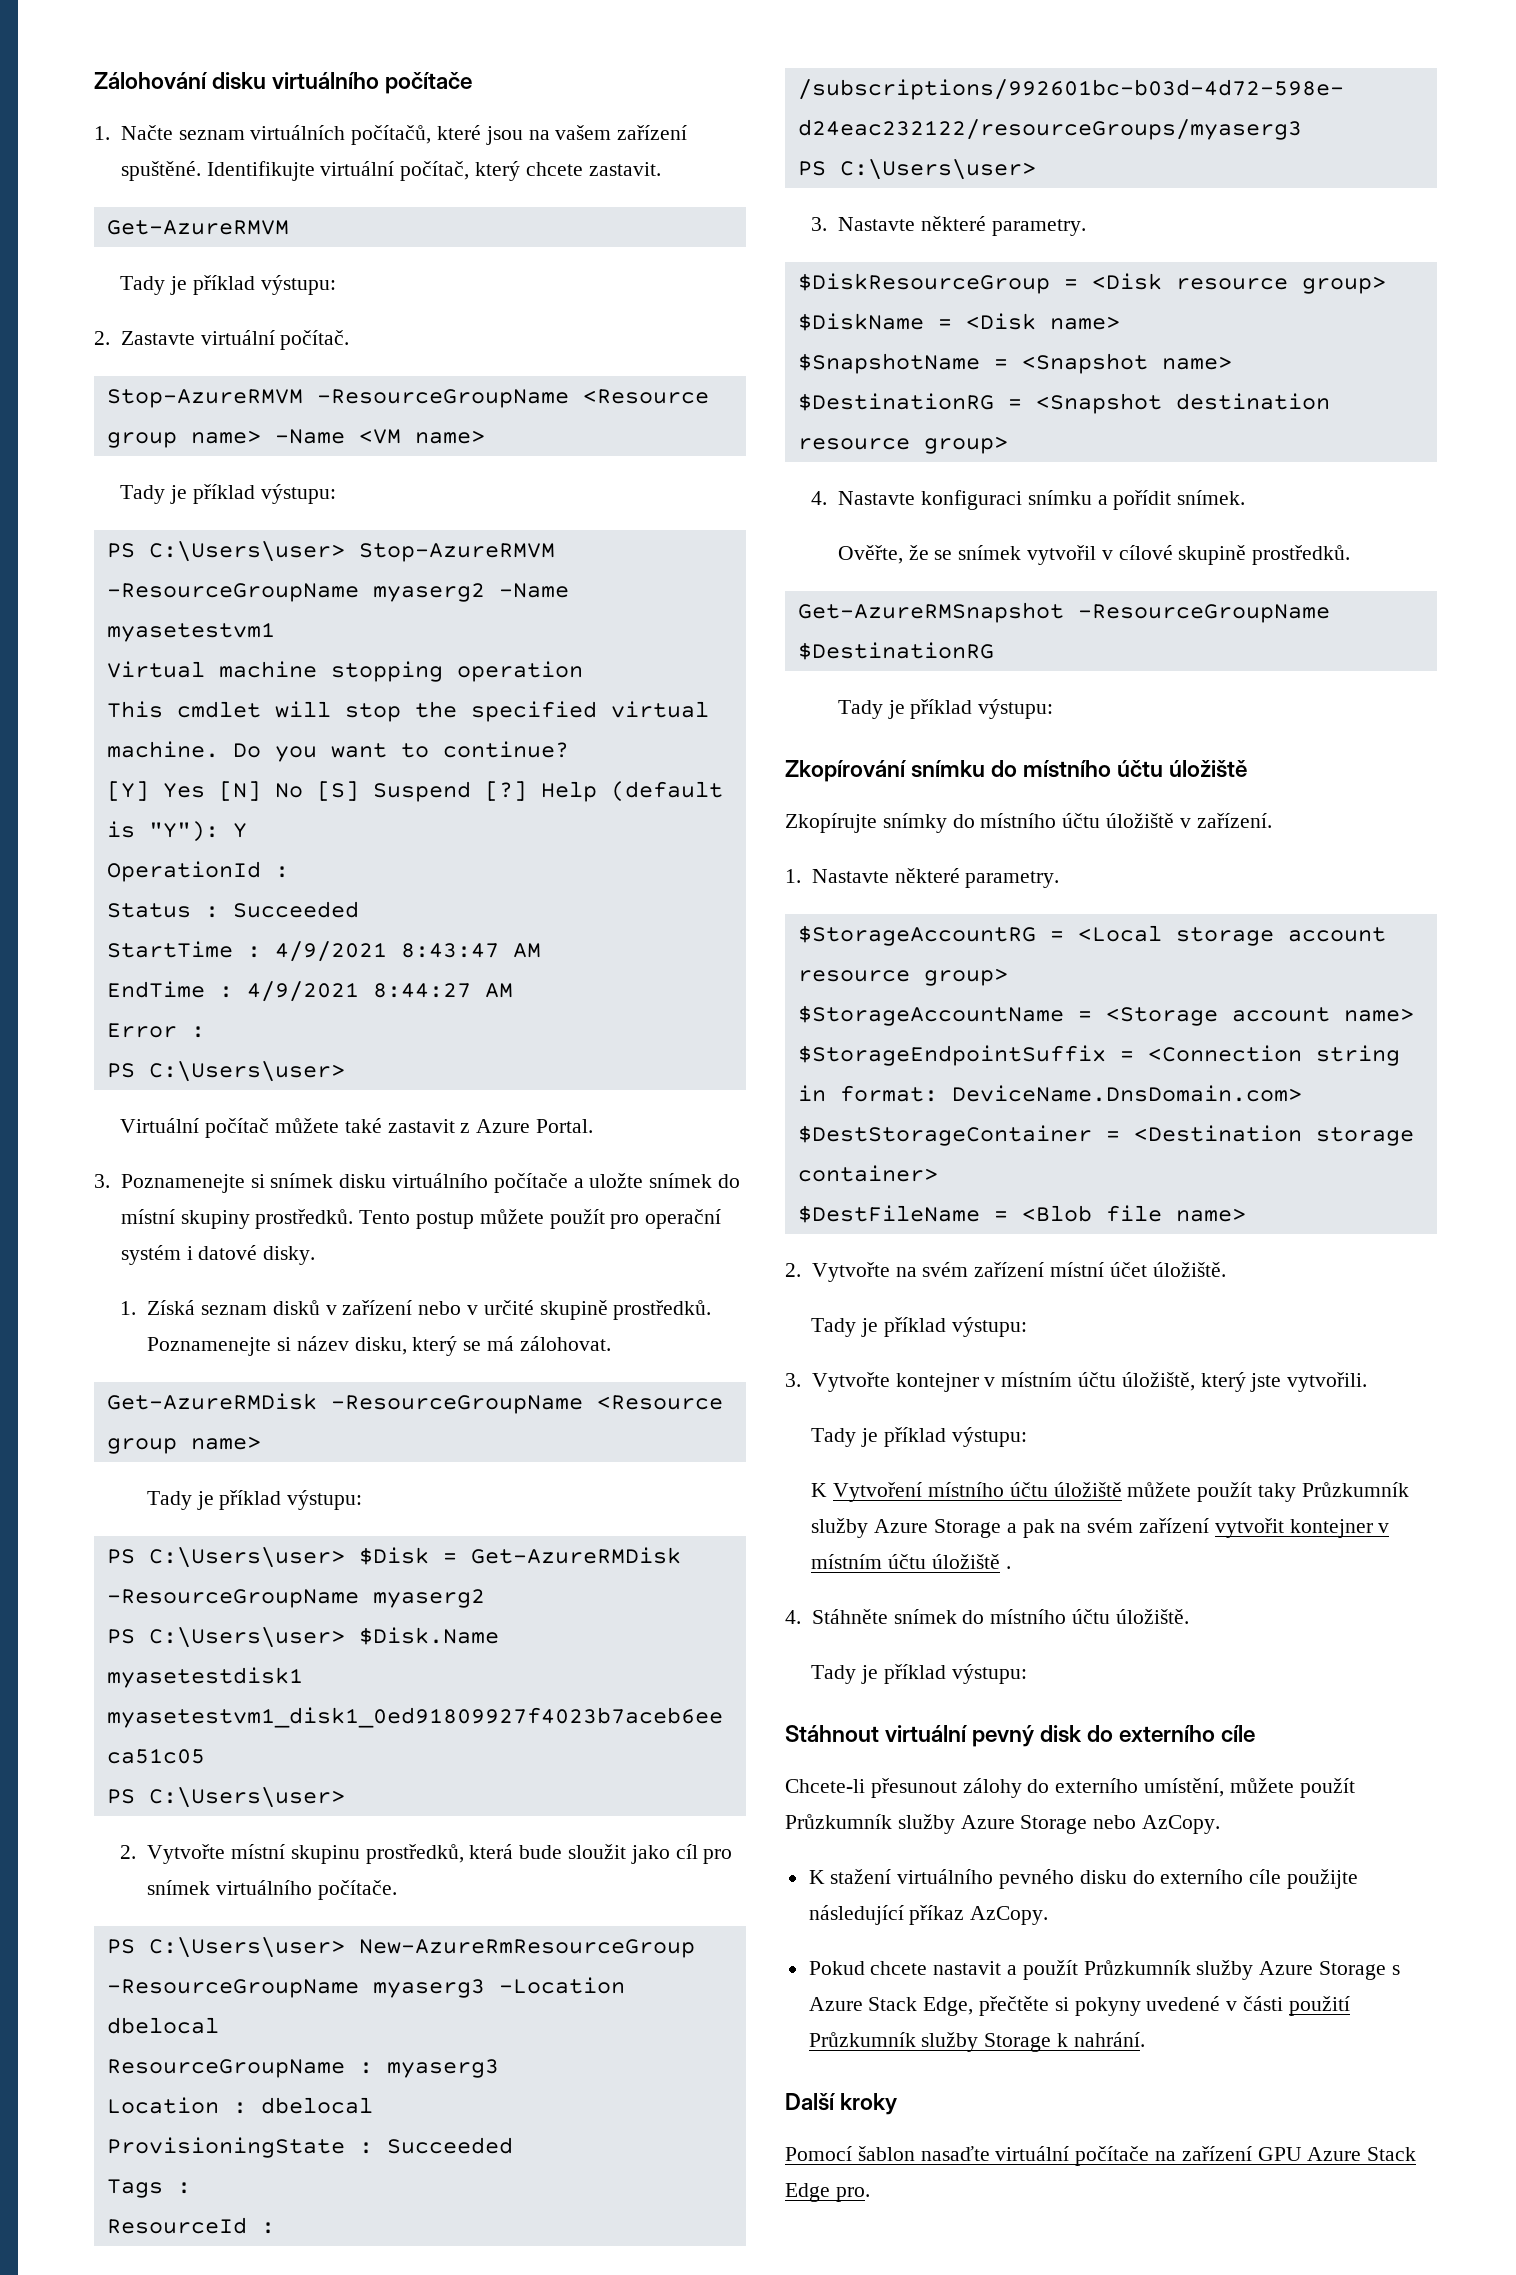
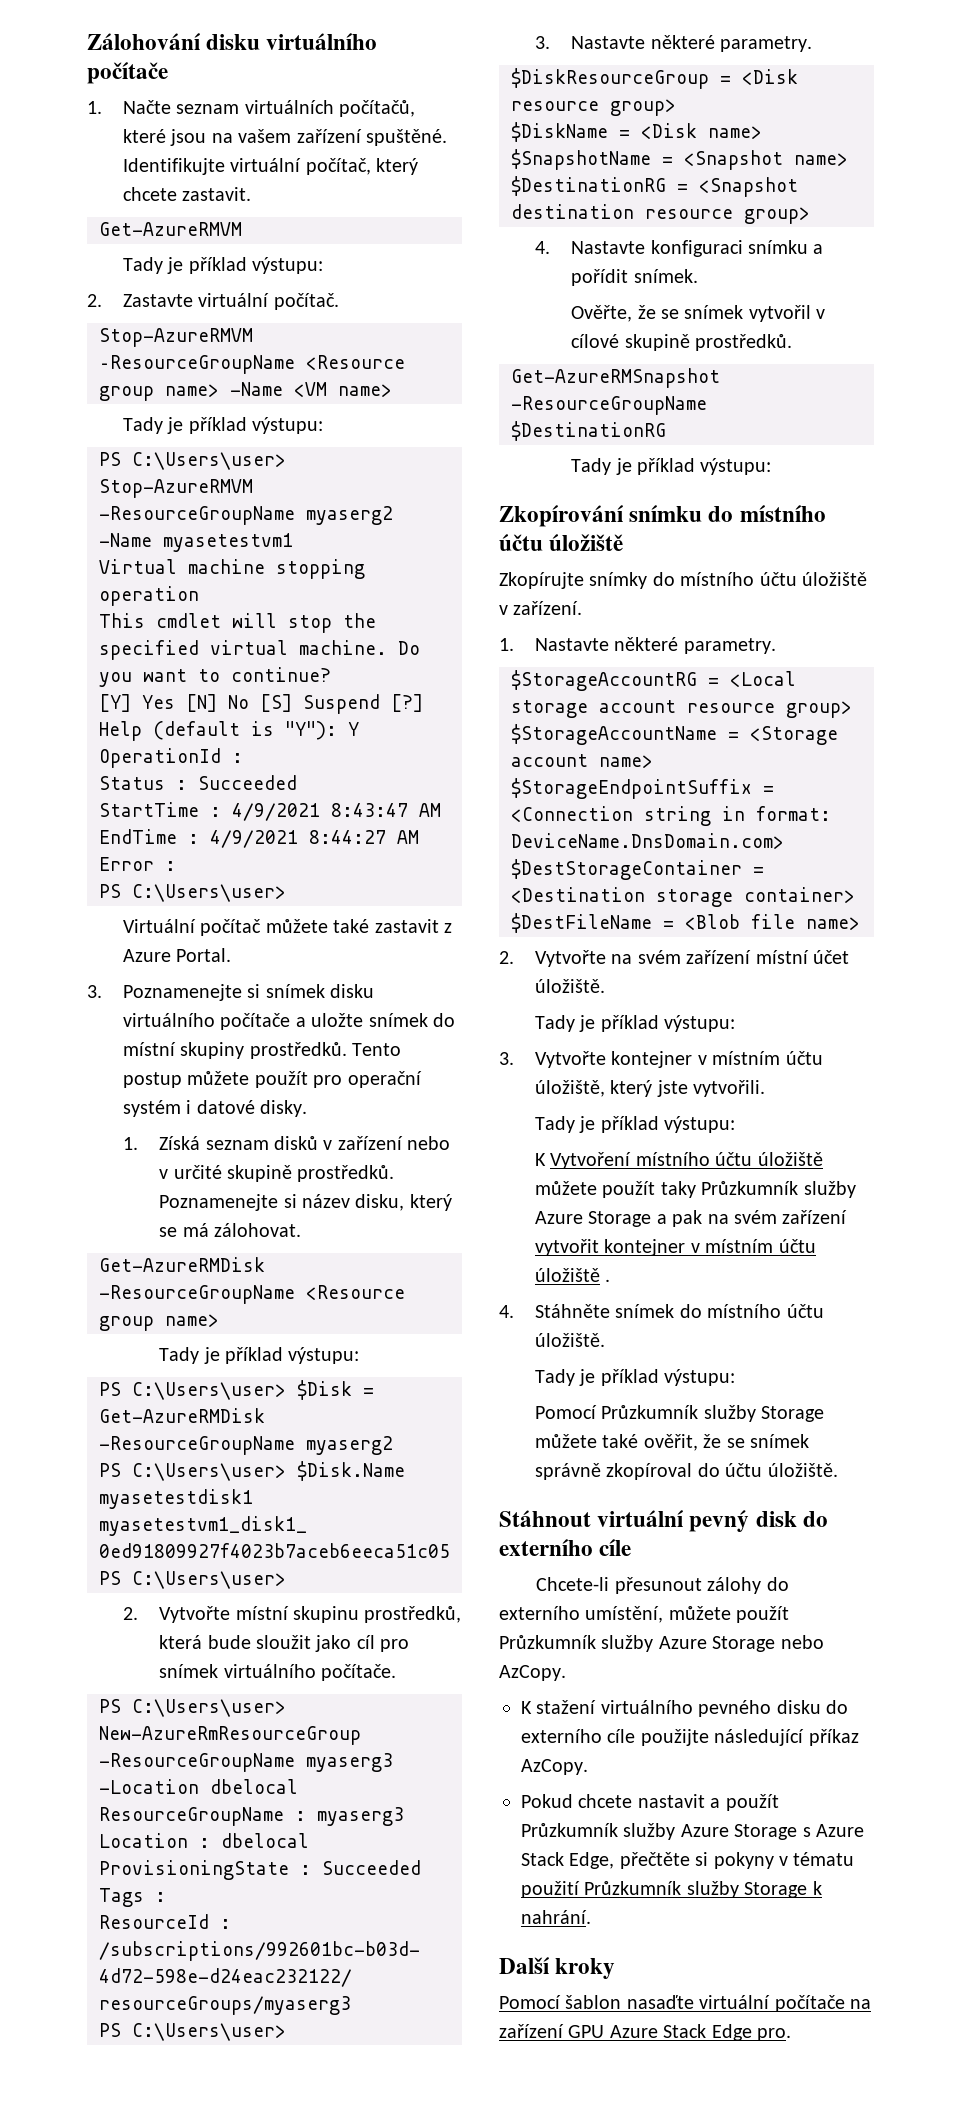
(1027, 1674) none -> [535,1405,825,1422] [535,1434,810,1451] [535,1463,838,1480] // Pomocí Průzkumník služby Storage můžete také ověřit, že se snímek správně zkopíroval do účtu úložiště.
[1146,1996,1284,2011] uvedené v části -> [779,1852,855,1866] v tématu

